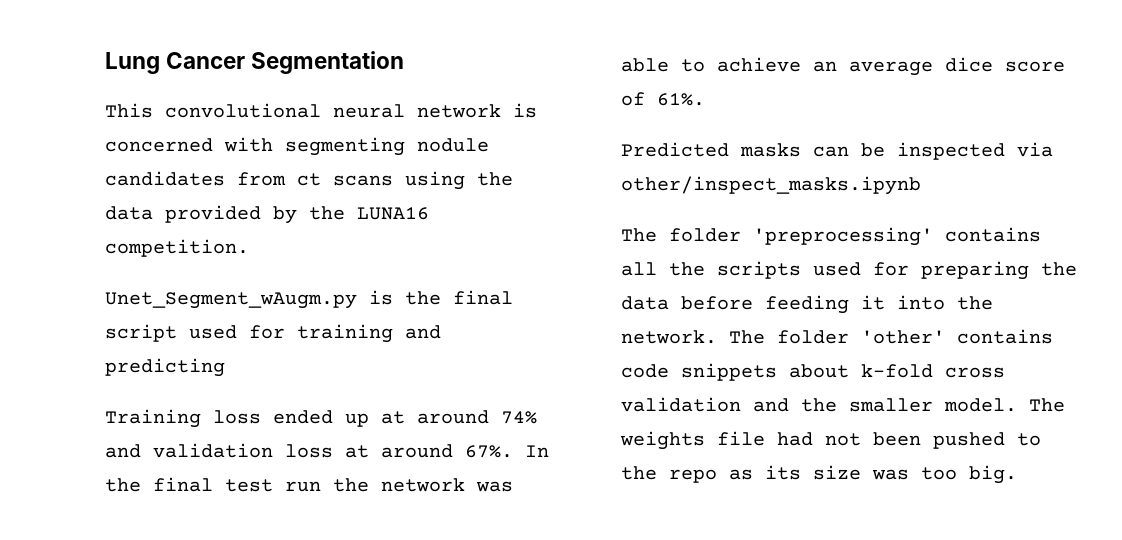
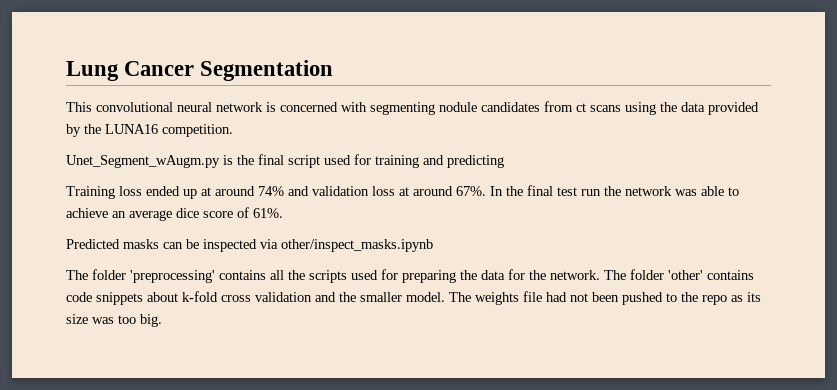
[681,295,945,314] before feeding it into -> [508,269,525,280] for

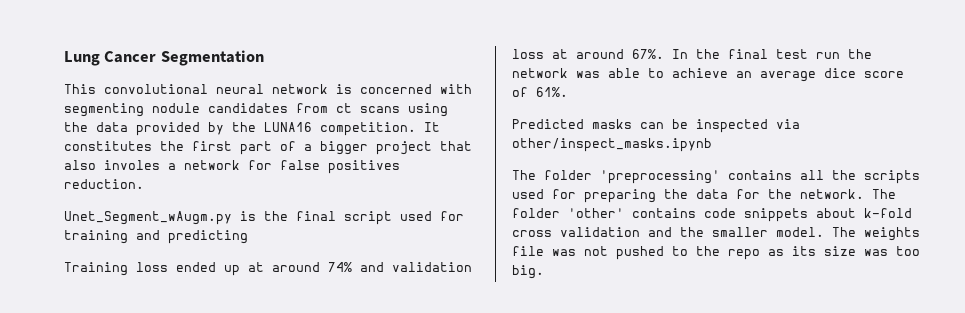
(233, 130) none -> [424,122,440,132] [64,141,472,155] [64,160,400,174] [64,179,144,189] It constitutes the first part of a bigger project that also involes a network for false positives reduction.
[546,292,619,302] had not been -> [552,246,608,256] was not

